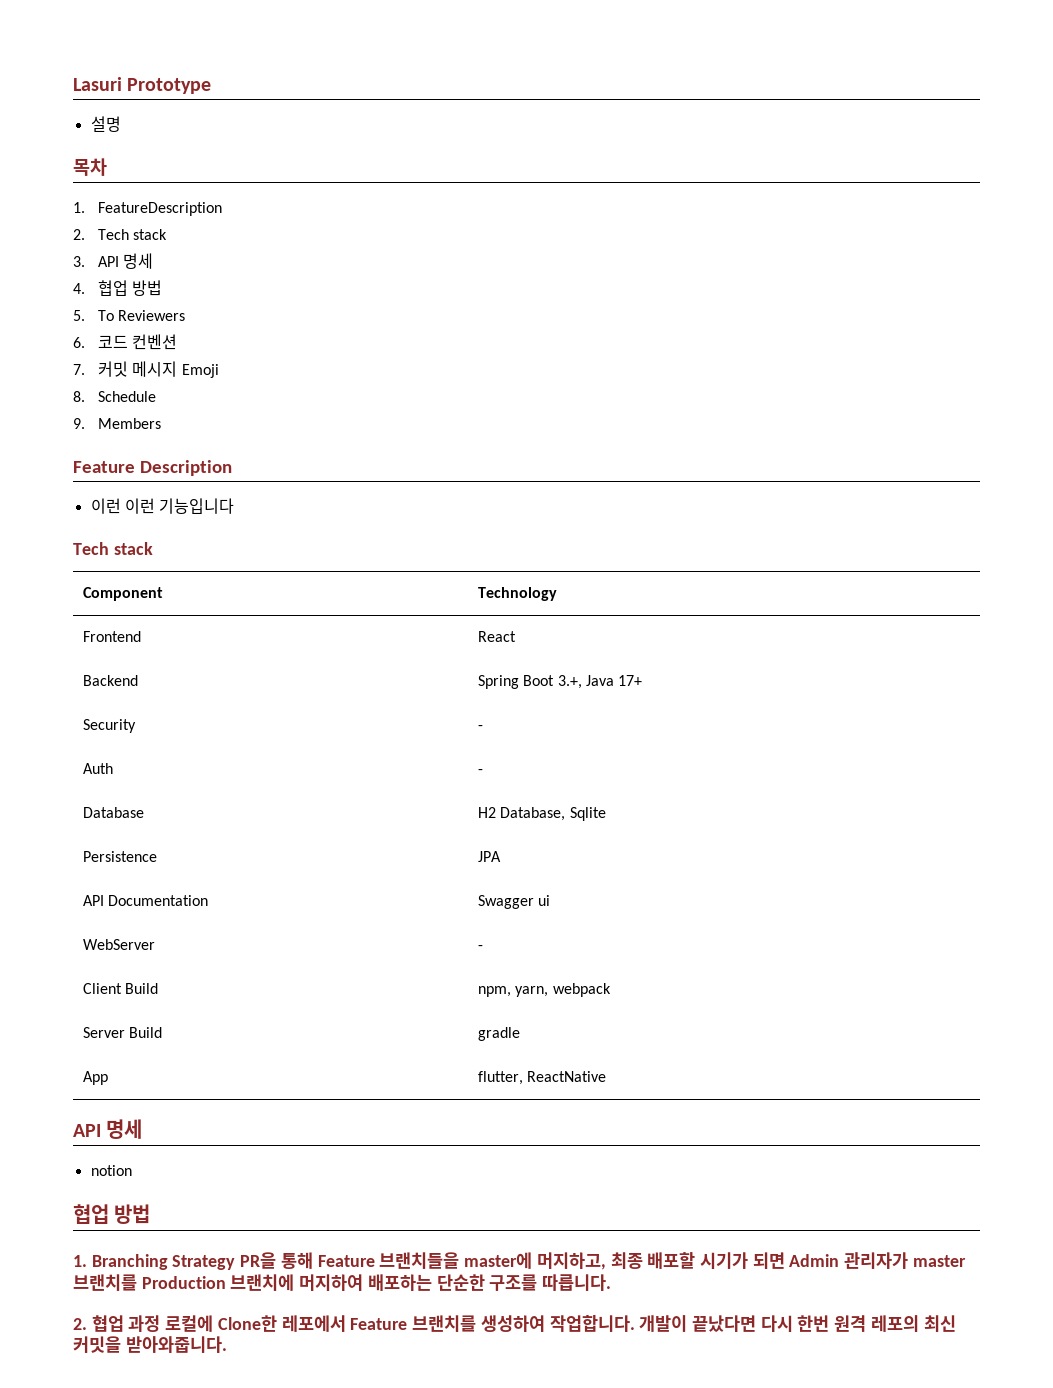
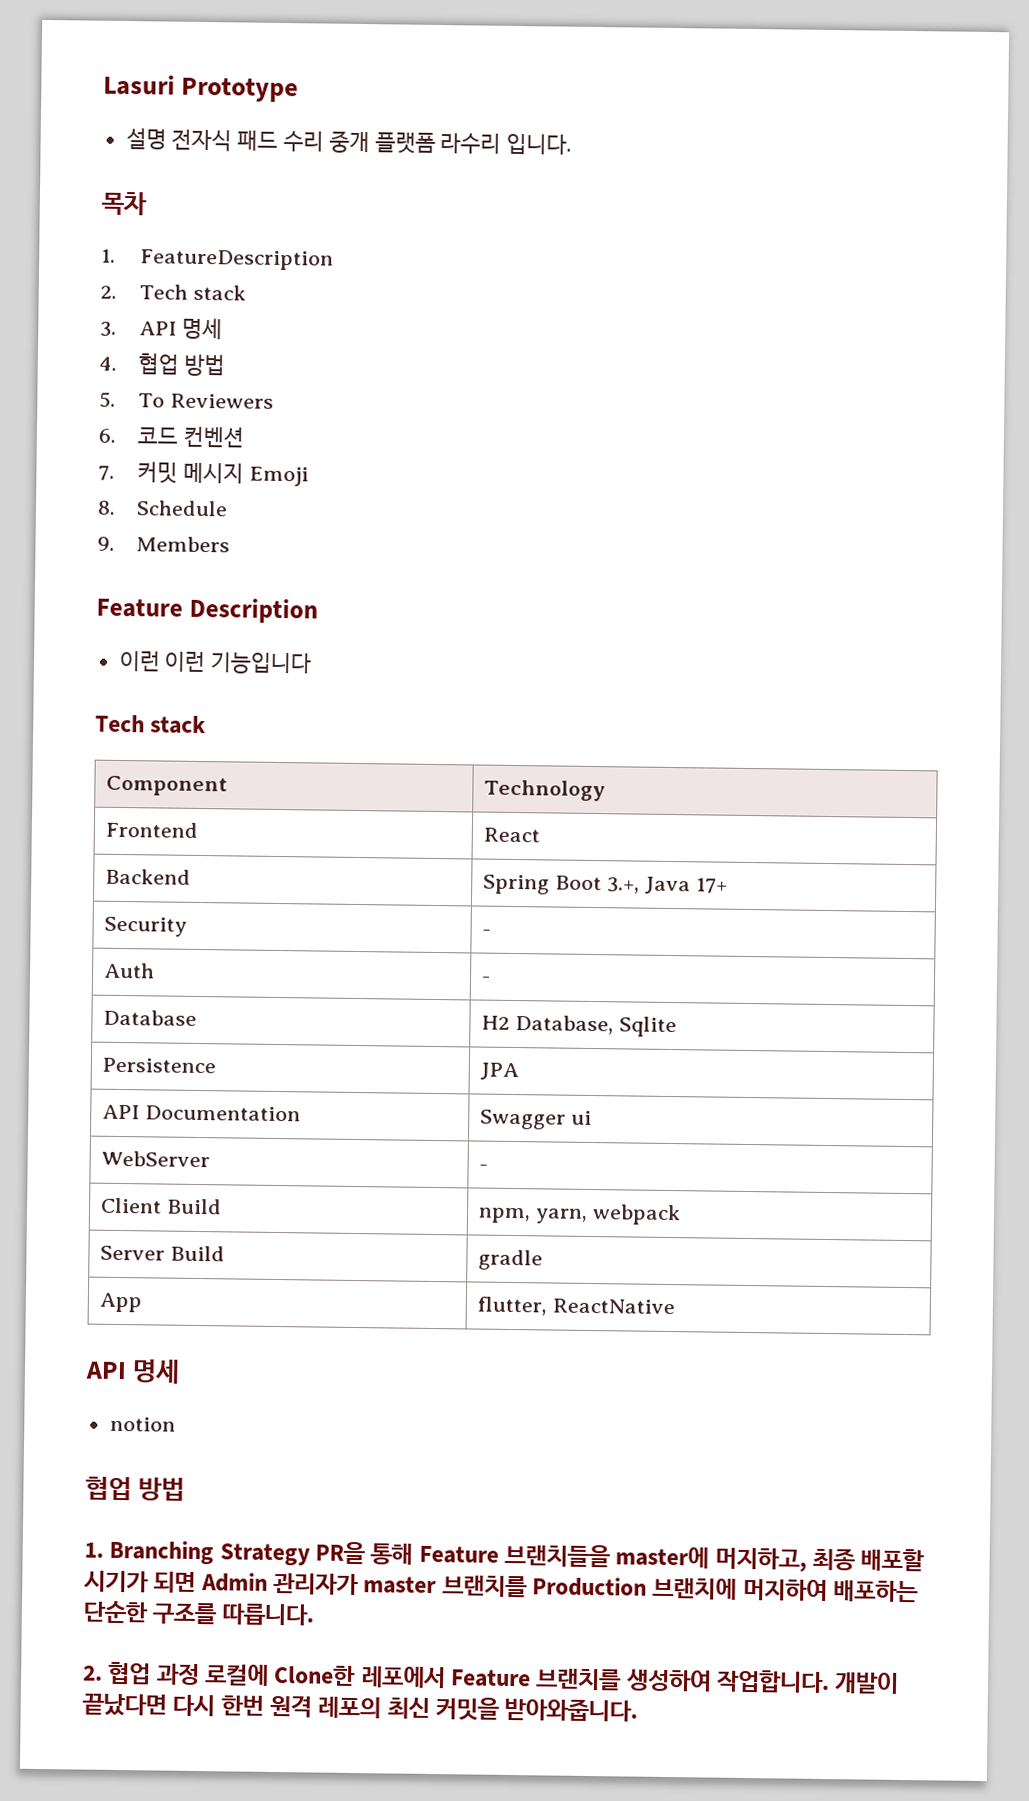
(121, 124) none -> [171,128,573,155] 전자식 패드 수리 중개 플랫폼 라수리 입니다.

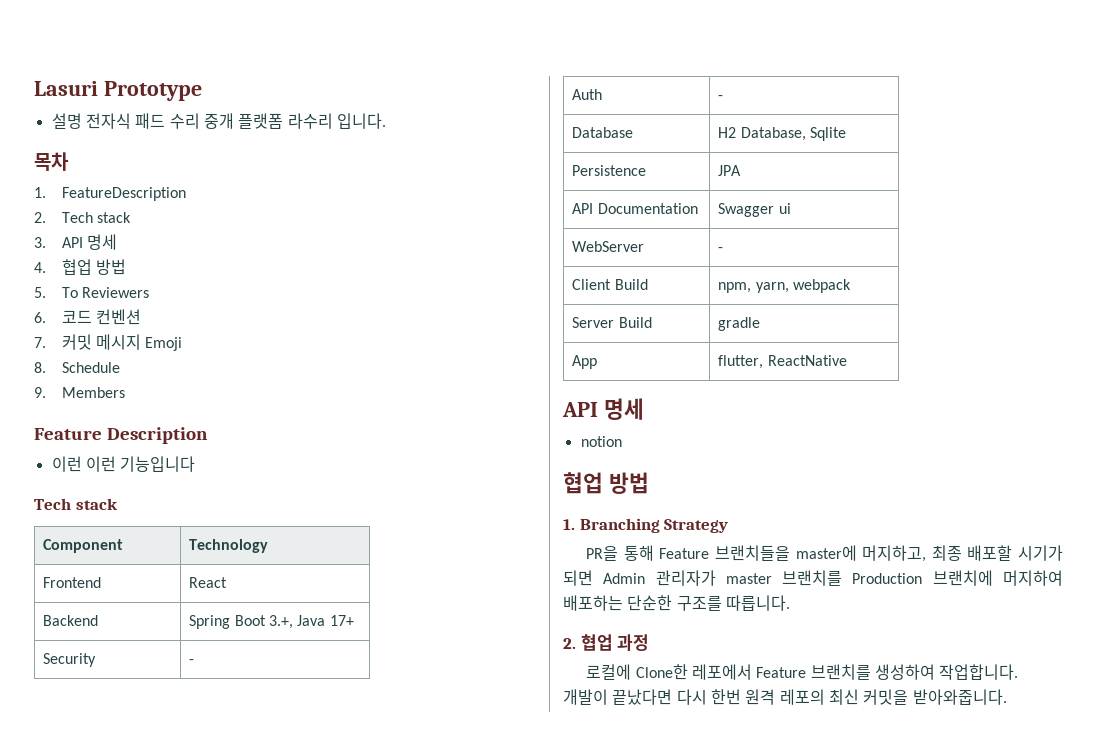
(310, 1554) none -> (729, 526) //
(200, 1674) none -> (650, 642) //

